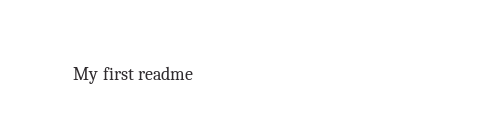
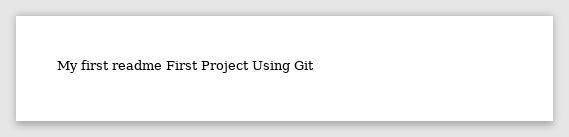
(194, 73) none -> [166,61,314,73] First Project Using Git

